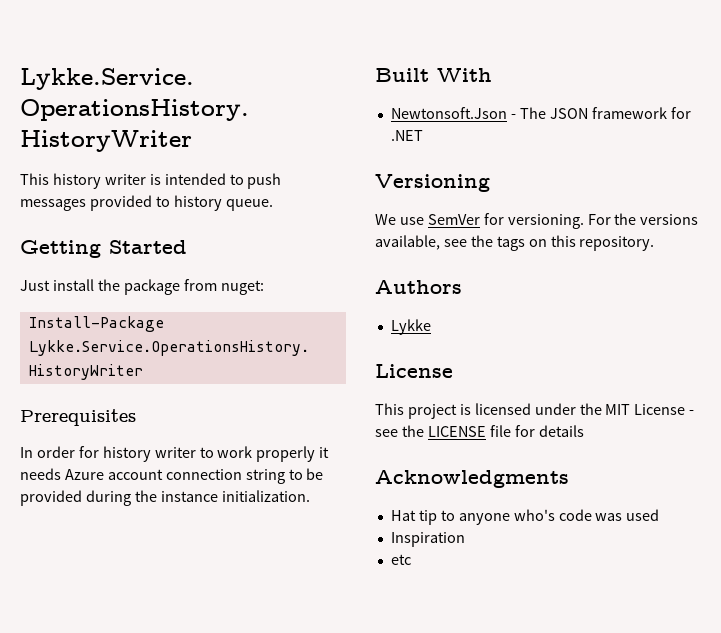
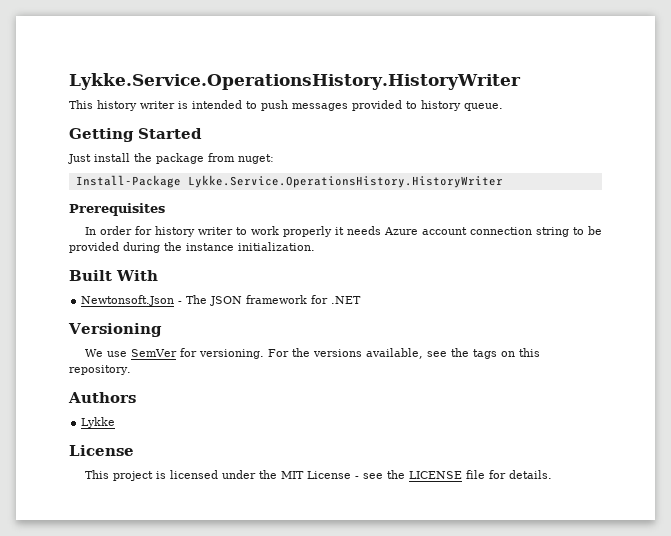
[538,425,584,437] [375,470,569,488] [390,509,660,525] [390,532,465,547] [390,554,411,565] details // Acknowledgments // Hat tip to anyone who's code was used // Inspiration // etc -> [508,470,552,479] details.

